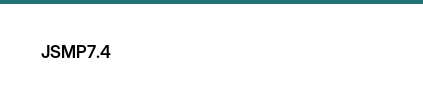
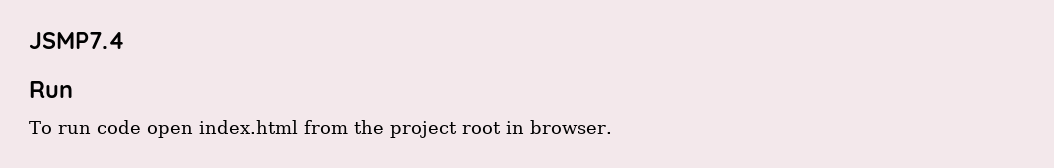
(111, 51) none -> [29,81,73,98] [29,120,612,138] // Run // To run code open index.html from the project root in browser.

